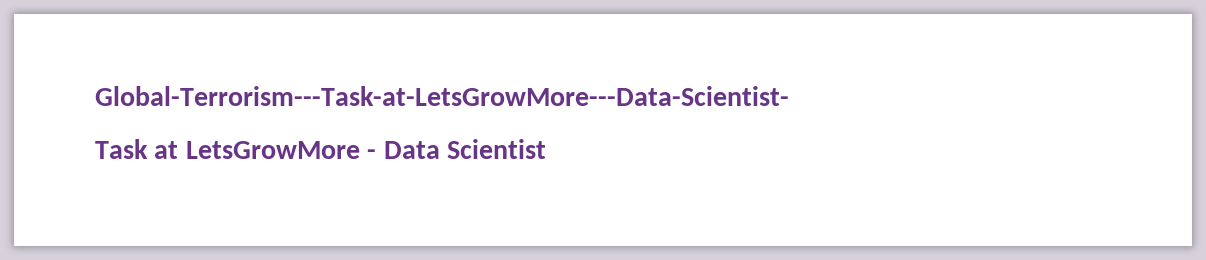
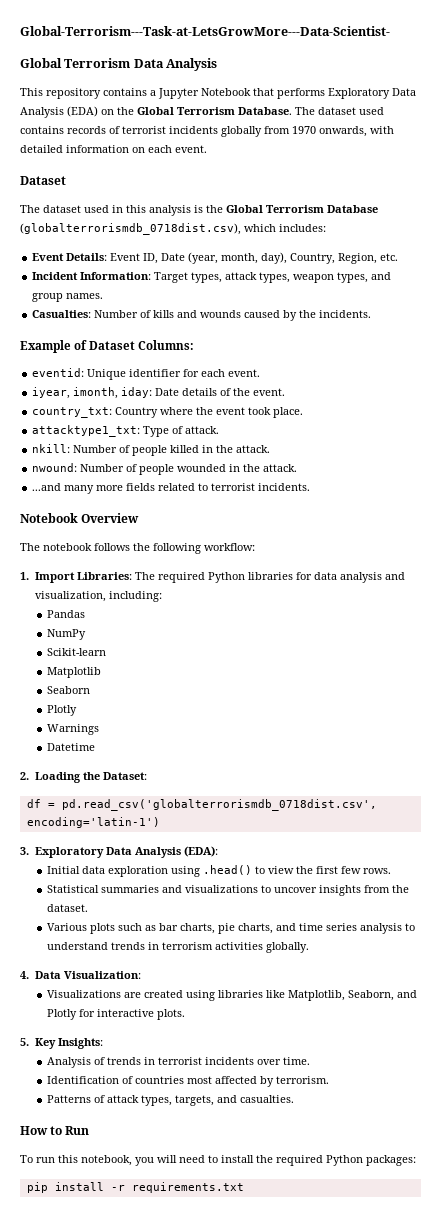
[95,139,547,159] Task at LetsGrowMore - Data Scientist -> [20,58,218,71] [20,88,416,99] [20,106,384,118] [20,126,394,137] [20,145,207,153] [20,176,66,185] [20,205,378,216] [20,223,326,235] [32,252,399,264] [32,272,392,283] [32,293,104,302] [32,310,372,321] [20,340,195,353] [32,368,261,380] [32,387,286,399] [32,407,304,418] [32,425,220,437] [32,444,271,456] [32,463,298,475] [32,483,311,494] [20,513,140,523] [20,543,255,554] [20,572,405,583] [34,591,162,602] [46,610,85,618] [46,629,86,640] [46,648,106,656] [46,667,101,678] [46,686,90,694] [46,705,77,716] [46,724,99,735] [46,743,95,751] [20,772,147,783] [26,799,377,811] [26,817,160,828] [20,846,218,858] [46,865,391,877] [46,885,409,896] [46,904,88,912] [46,923,415,934] [46,942,309,953] [20,971,141,979] [46,990,417,1001] [46,1009,185,1020] [20,1038,103,1049] [46,1057,310,1068] [46,1076,329,1087] [46,1095,294,1106] [20,1126,90,1135] [20,1155,416,1166] [26,1182,244,1193] Global Terrorism Data Analysis // This repository contains a Jupyter Notebook that performs Exploratory Data Analysis (EDA) on the Global Terrorism Database. The dataset used contains records of terrorist incidents globally from 1970 onwards, with detailed information on each event. // Dataset // The dataset used in this analysis is the Global Terrorism Database (globalterrorismdb_0718dist.csv), which includes: // Event Details: Event ID, Date (year, month, day), Country, Region, etc. // Incident Information: Target types, attack types, weapon types, and group names. // Casualties: Number of kills and wounds caused by the incidents. // Example of Dataset Columns: // eventid: Unique identifier for each event. // iyear, imonth, iday: Date details of the event. // country_txt: Country where the event took place. // attacktype1_txt: Type of attack. // nkill: Number of people killed in the attack. // nwound: Number of people wounded in the attack. // ...and many more fields related to terrorist incidents. // Notebook Overview // The notebook follows the following workflow: // 1. Import Libraries: The required Python libraries for data analysis and visualization, including: // Pandas // NumPy // Scikit-learn // Matplotlib // Seaborn // Plotly // Warnings // Datetime // 2. Loading the Dataset: // df = pd.read_csv('globalterrorismdb_0718dist.csv', encoding='latin-1') // 3. Exploratory Data Analysis (EDA): // Initial data exploration using .head() to view the first few rows. // Statistical summaries and visualizations to uncover insights from the dataset. // Various plots such as bar charts, pie charts, and time series analysis to understand trends in terrorism activities globally. // 4. Data Visualization: // Visualizations are created using libraries like Matplotlib, Seaborn, and Plotly for interactive plots. // 5. Key Insights: // Analysis of trends in terrorist incidents over time. // Identification of countries most affected by terrorism. // Patterns of attack types, targets, and casualties. // How to Run // To run this notebook, you will need to install the required Python packages: // pip install -r requirements.txt

